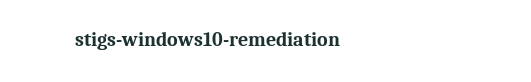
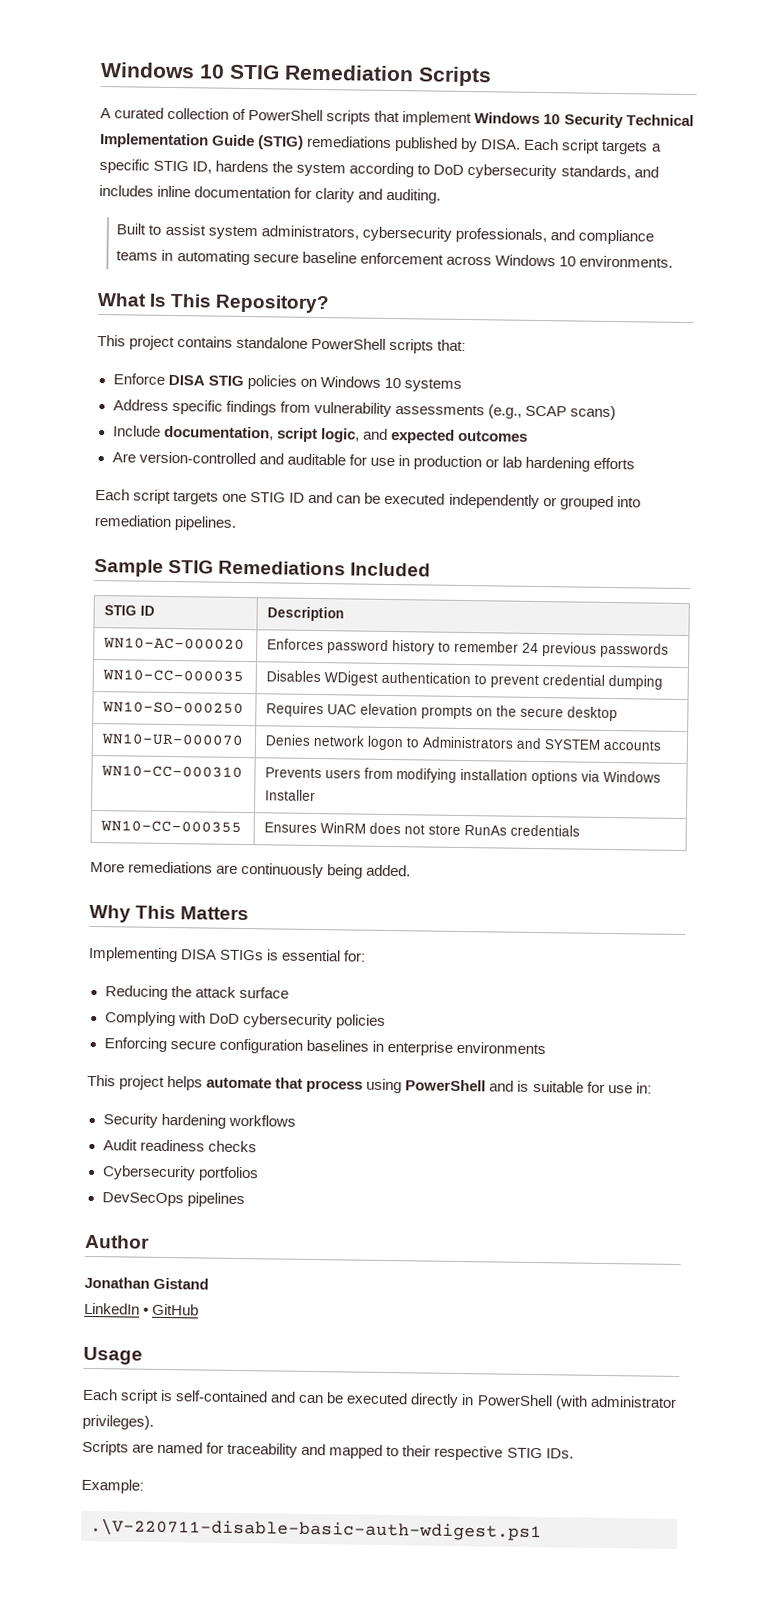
[75,31,340,50] stigs-windows10-remediation -> [100,62,492,87] [100,107,694,129] [100,133,662,155] [99,159,659,180] [99,185,442,204] [116,223,654,245] [116,249,673,268] [97,292,331,314] [97,334,467,354] [112,373,462,392] [112,399,616,421] [112,425,528,444] [111,451,636,472] [95,488,641,511] [94,514,237,531] [94,558,432,577] [104,605,156,616] [267,606,345,622] [103,637,246,651] [267,638,670,658] [102,669,245,683] [266,670,664,690] [102,701,245,715] [266,702,619,722] [101,733,245,747] [265,734,662,751] [101,765,244,779] [265,767,662,785] [265,789,317,802] [100,820,243,834] [264,822,581,837] [90,861,412,879] [89,904,250,923] [88,946,367,963] [104,985,289,1001] [104,1011,386,1029] [103,1037,546,1056] [87,1074,652,1094] [102,1113,296,1129] [102,1139,257,1153] [101,1165,259,1182] [101,1192,245,1208] [85,1234,150,1249] [84,1276,210,1290] [84,1302,200,1316] [83,1346,143,1365] [82,1388,677,1410] [82,1414,154,1430] [82,1440,574,1461] [81,1478,144,1494] [90,1517,542,1542] Windows 10 STIG Remediation Scripts // A curated collection of PowerShell scripts that implement Windows 10 Security Technical Implementation Guide (STIG) remediations published by DISA. Each script targets a specific STIG ID, hardens the system according to DoD cybersecurity standards, and includes inline documentation for clarity and auditing. // Built to assist system administrators, cybersecurity professionals, and compliance teams in automating secure baseline enforcement across Windows 10 environments. // What Is This Repository? // This project contains standalone PowerShell scripts that: // Enforce DISA STIG policies on Windows 10 systems // Address specific findings from vulnerability assessments (e.g., SCAP scans) // Include documentation, script logic, and expected outcomes // Are version-controlled and auditable for use in production or lab hardening efforts // Each script targets one STIG ID and can be executed independently or grouped into remediation pipelines. // Sample STIG Remediations Included // STIG ID | Description // WN10-AC-000020 | Enforces password history to remember 24 previous passwords // WN10-CC-000035 | Disables WDigest authentication to prevent credential dumping // WN10-SO-000250 | Requires UAC elevation prompts on the secure desktop // WN10-UR-000070 | Denies network logon to Administrators and SYSTEM accounts // WN10-CC-000310 | Prevents users from modifying installation options via Windows Installer // WN10-CC-000355 | Ensures WinRM does not store RunAs credentials // More remediations are continuously being added. // Why This Matters // Implementing DISA STIGs is essential for: // Reducing the attack surface // Complying with DoD cybersecurity policies // Enforcing secure configuration baselines in enterprise environments // This project helps automate that process using PowerShell and is suitable for use in: // Security hardening workflows // Audit readiness checks // Cybersecurity portfolios // DevSecOps pipelines // Author // Jonathan Gistand // LinkedIn • GitHub // Usage // Each script is self-contained and can be executed directly in PowerShell (with administrator privileges). // Scripts are named for traceability and mapped to their respective STIG IDs. // Example: // .\V-220711-disable-basic-auth-wdigest.ps1

